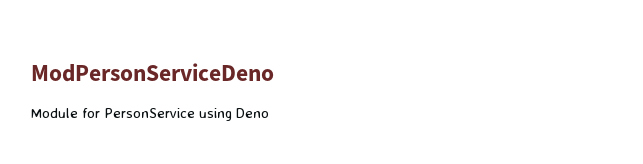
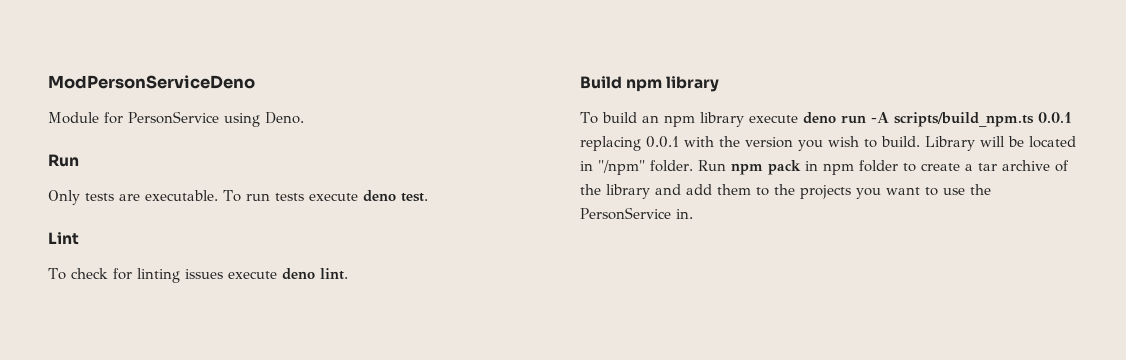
[236,108,269,118] Deno -> [265,112,304,124] [48,154,79,167] [48,190,428,205] [48,232,79,245] [48,268,348,283] [580,76,720,92] [580,112,1072,127] [580,136,1076,151] [580,160,1069,175] [580,184,991,199] [580,207,693,220] Deno. // Run // Only tests are executable. To run tests execute deno test. // Lint // To check for linting issues execute deno lint. // Build npm library // To build an npm library execute deno run -A scripts/build_npm.ts 0.0.1 replacing 0.0.1 with the version you wish to build. Library will be located in "/npm" folder. Run npm pack in npm folder to create a tar archive of the library and add them to the projects you want to use the PersonService in.

